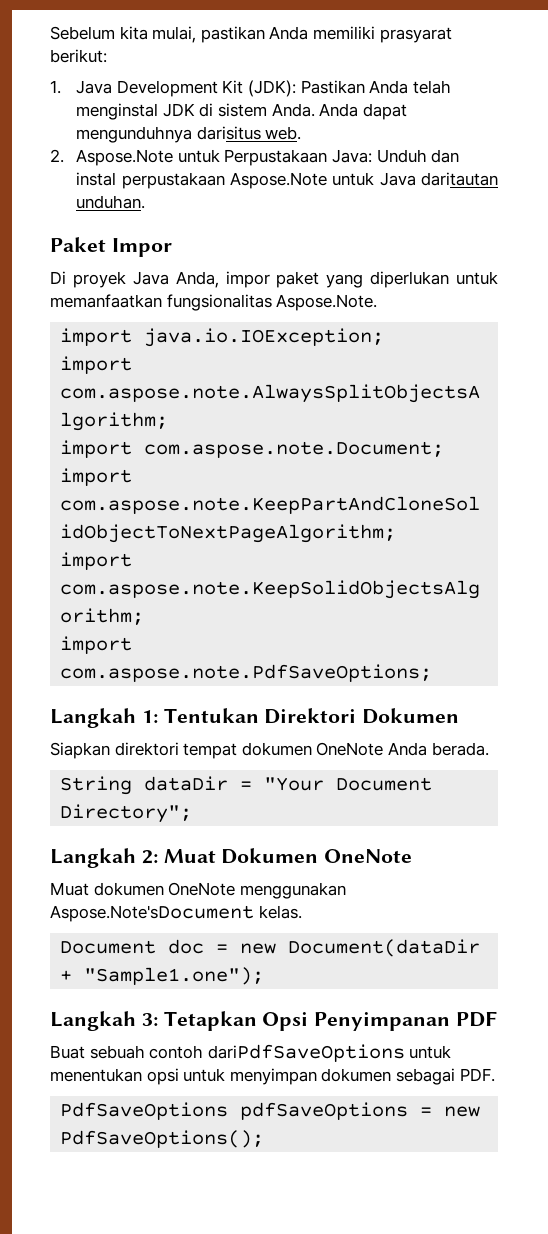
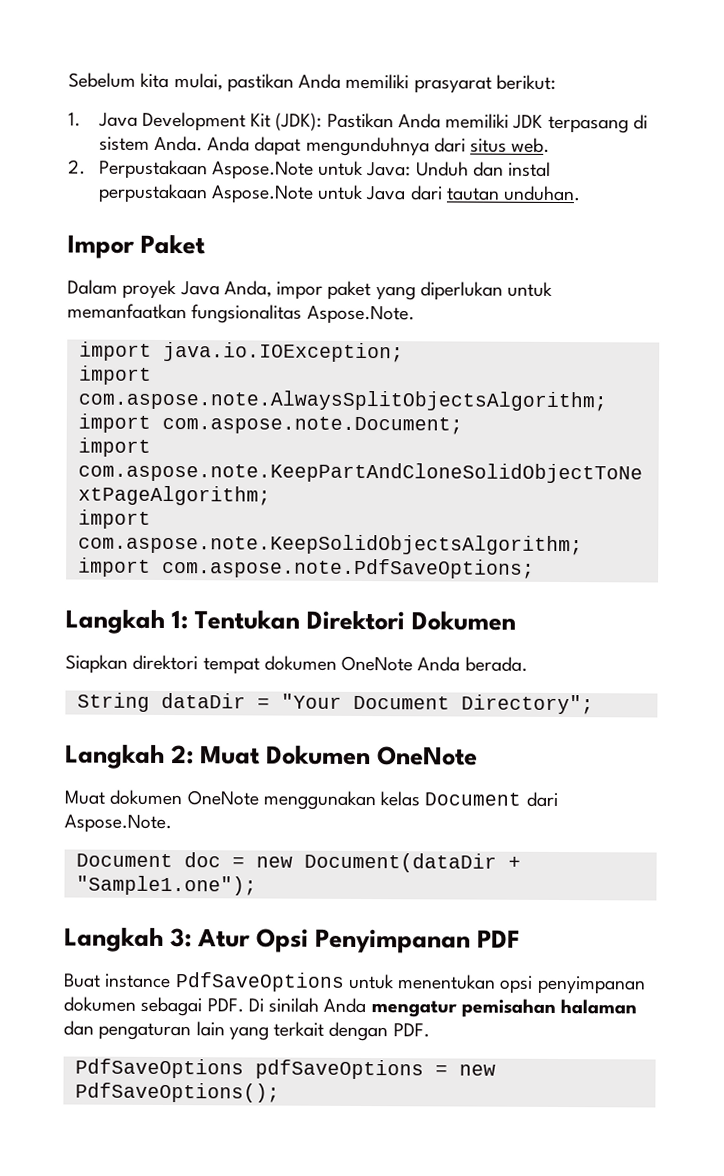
[412,80,451,94] [76,103,195,120] telah menginstal JDK -> [445,113,629,134] memiliki JDK terpasang
[196,126,261,140] darisitus -> [433,137,508,153] dari situs
[76,149,328,166] Aspose.Note untuk Perpustakaan -> [98,159,365,180] Perpustakaan Aspose.Note untuk
[421,172,499,186] daritautan -> [409,185,500,201] dari tautan
(146, 202) none -> [67,234,135,259] Impor
[111,238,172,257] [50,271,66,284] Impor // Di -> [67,279,118,295] // Dalam
[50,905,302,922] Aspose.Note'sDocument kelas. -> [380,791,558,807] [64,814,172,834] kelas Document dari Aspose.Note.
[163,1011,257,1031] Tetapkan -> [197,928,252,948] Atur
[89,1044,405,1062] sebuah contoh dariPdfSaveOptions -> [104,972,345,992] instance PdfSaveOptions
[183,1068,317,1085] untuk menyimpan -> [536,975,646,995] penyimpanan
(495, 1075) none -> [247,997,638,1018] [63,1020,430,1042] Di sinilah Anda mengatur pemisahan halaman dan pengaturan lain yang terkait dengan PDF.

